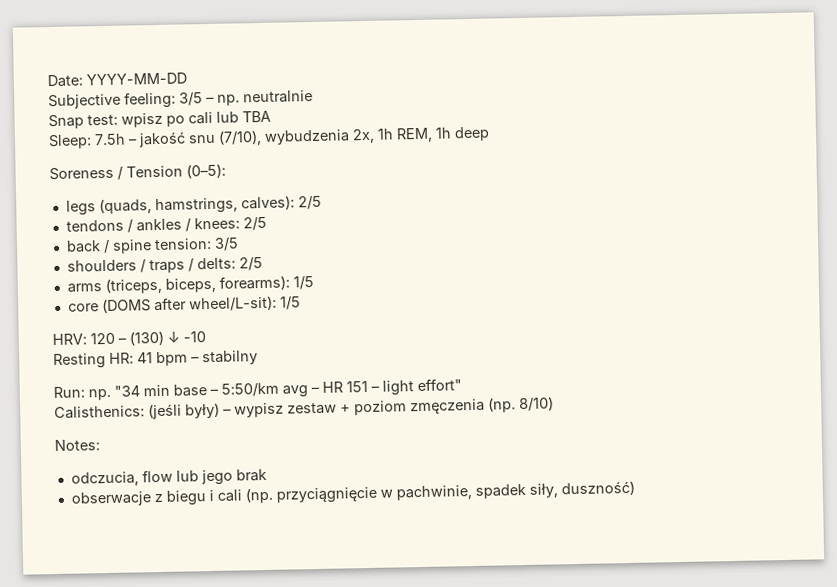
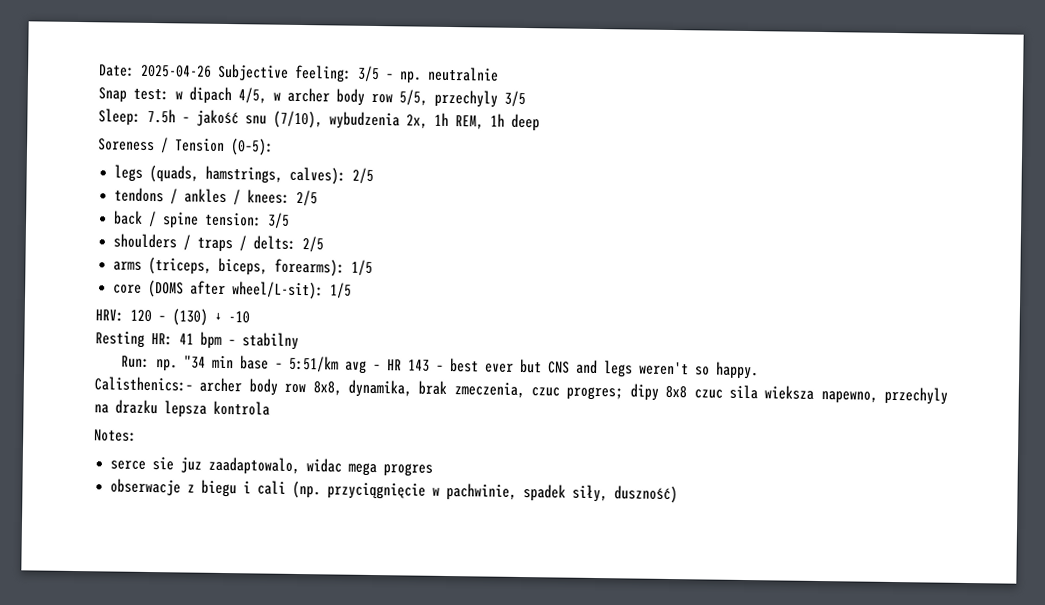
[86,72,187,86] YYYY-MM-DD // -> [140,64,212,78] 2025-04-26
[121,110,271,128] wpisz po cali lub TBA -> [175,86,526,108] w dipach 4/5, w archer body row 5/5, przechyly 3/5
[221,382,279,397] 5:50/km -> [289,355,340,373] 5:51/km
[346,378,462,396] [54,396,554,420] [54,439,100,452] [70,468,267,487] 151 – light effort" // Calisthenics: (jeśli były) – wypisz zestaw + poziom zmęczenia (np. 8/10) // Notes: // odczucia, flow lub jego brak -> [408,358,760,380] [94,376,948,405] [94,399,270,418] [94,429,137,442] [110,456,434,477] 143 – best ever but CNS and legs weren't so happy. // Calisthenics:– archer body row 8x8, dynamika, brak zmeczenia, czuc progres; dipy 8x8 czuc sila wieksza napewno, przechyly na drazku lepsza kontrola // Notes: // serce sie juz zaadaptowalo, widac mega progres

